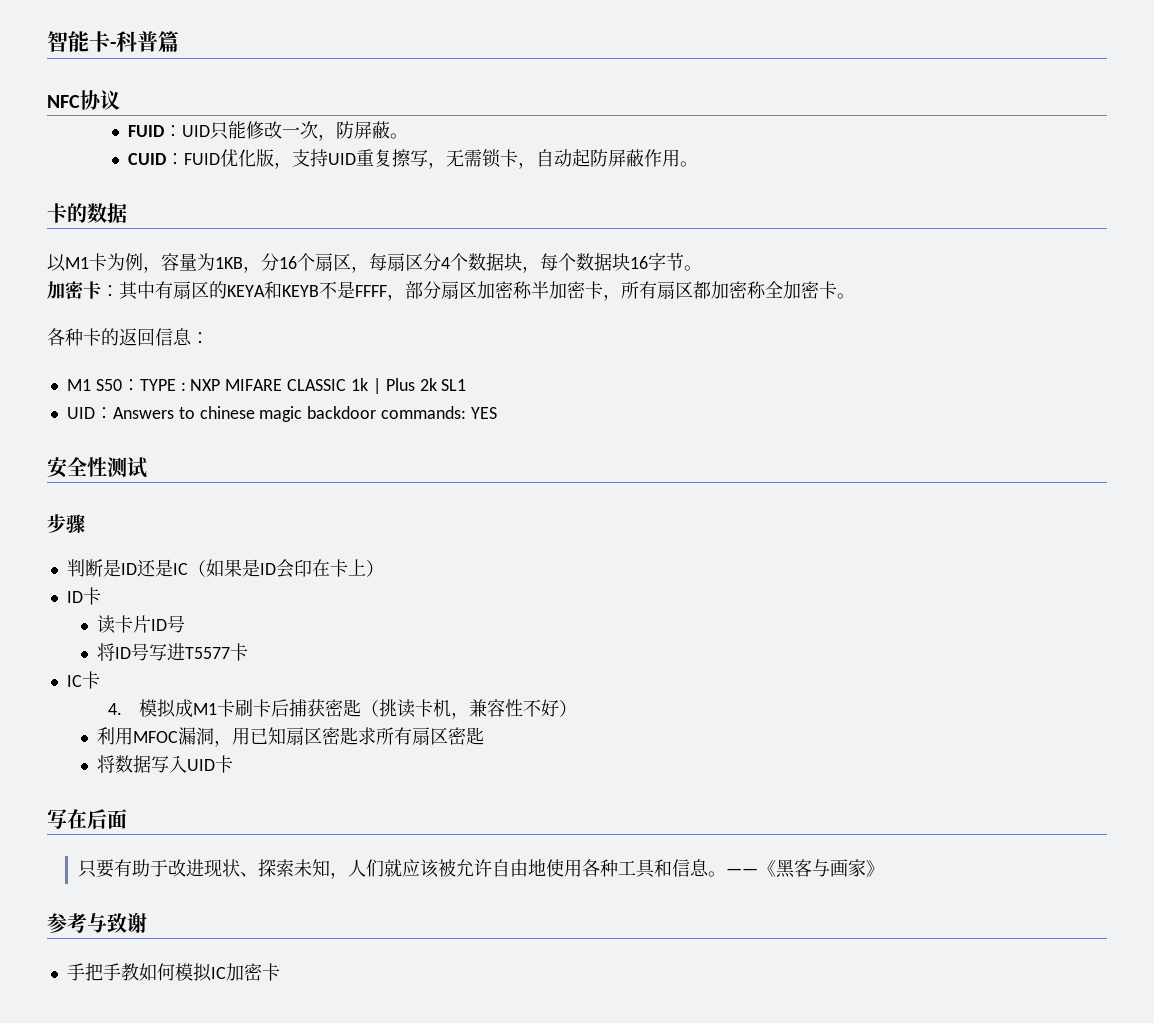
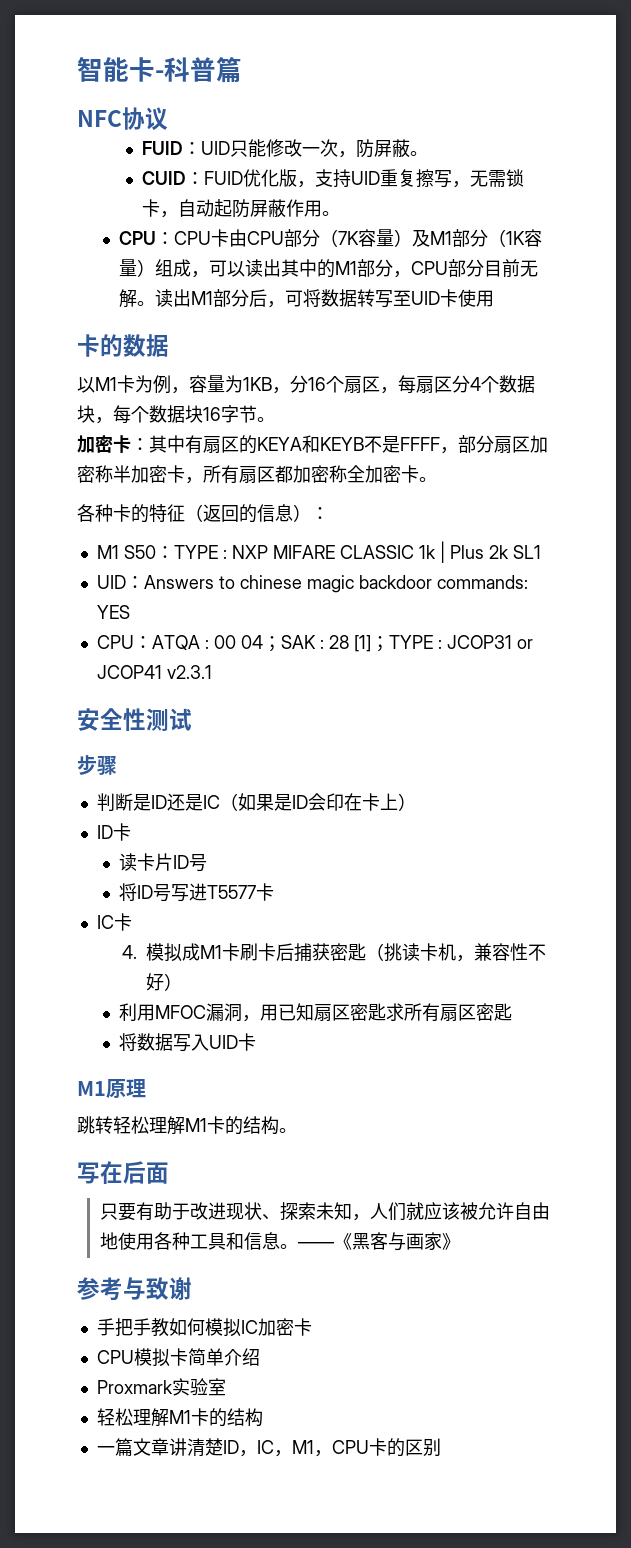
(699, 164) none -> [119,229,543,247] [119,259,539,278] [119,289,495,308] // CPU：CPU卡由CPU部分（7K容量）及M1部分（1K容量）组成，可以读出其中的M1部分，CPU部分目前无解。读出M1部分后，可将数据转写至UID卡使用
[119,328,192,346] 返回信息 -> [149,504,311,523] 特征（返回的信息）
(497, 413) none -> [96,635,533,652] [96,665,212,679] // CPU：ATQA : 00 04；SAK : 28 [1]；TYPE : JCOP31 or JCOP41 v2.3.1
(234, 764) none -> [77,1079,146,1098] [77,1116,297,1135] // M1原理 // 跳转轻松理解M1卡的结构。
(280, 972) none -> [96,1348,260,1367] [96,1378,226,1396] [96,1408,263,1427] [96,1438,441,1457] // CPU模拟卡简单介绍 // Proxmark实验室 // 轻松理解M1卡的结构 // 一篇文章讲清楚ID，IC，M1，CPU卡的区别

